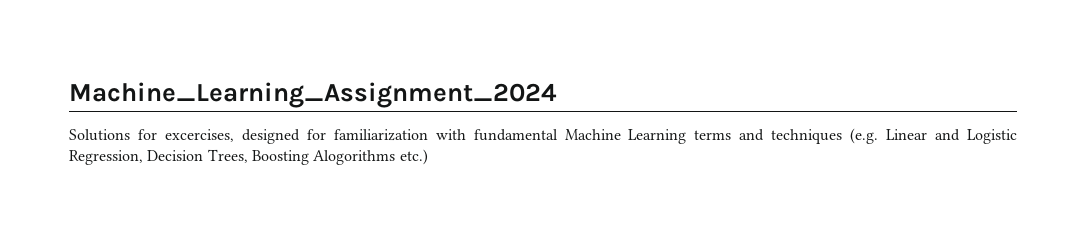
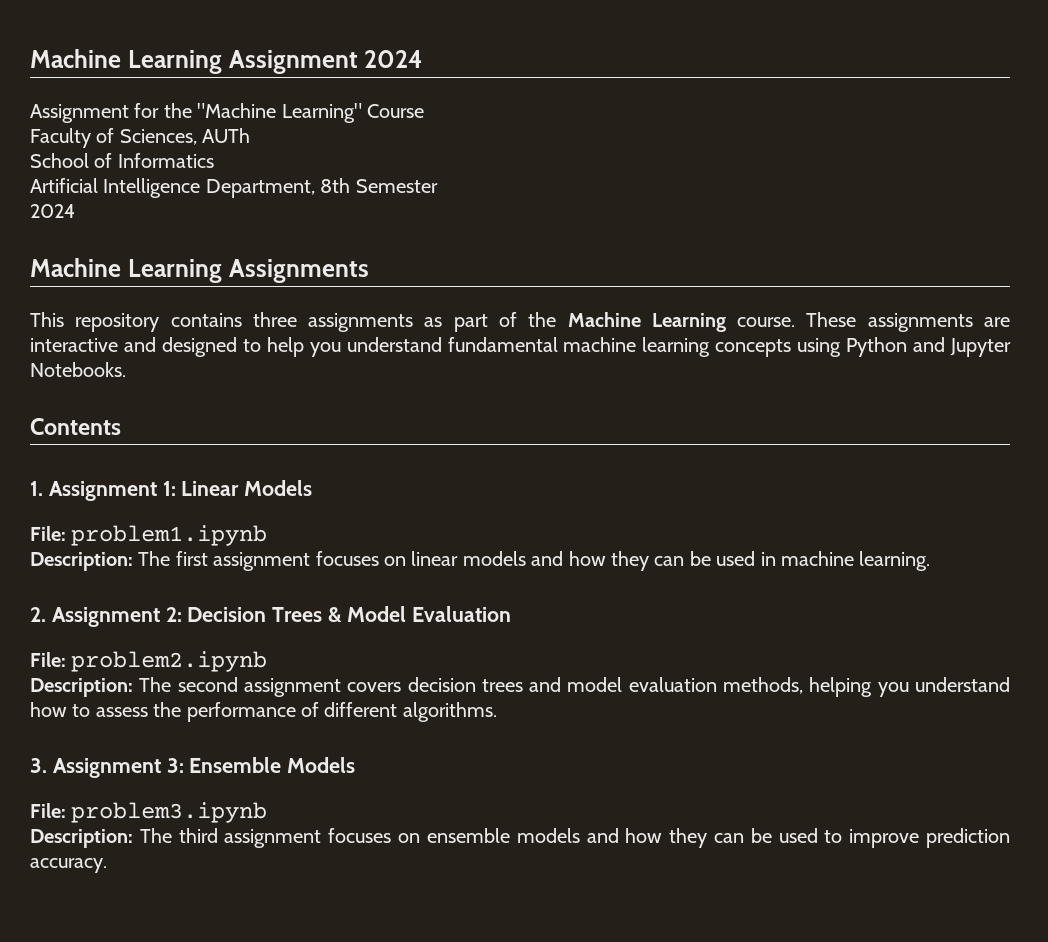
[69,82,557,108] [69,128,1017,144] [69,149,428,165] Machine_Learning_Assignment_2024 // Solutions for excercises, designed for familiarization with fundamental Machine Learning terms and techniques (e.g. Linear and Logistic Regression, Decision Trees, Boosting Alogorithms etc.) -> [30,49,424,74] [30,103,424,123] [30,128,251,148] [30,153,214,168] [30,178,438,198] [30,204,75,218] [30,258,369,283] [30,312,1011,332] [30,337,1012,357] [30,362,126,377] [30,418,121,435] [30,480,313,501] [30,525,268,546] [30,551,931,571] [30,606,511,627] [30,651,268,672] [30,677,1010,697] [30,702,497,722] [30,757,356,778] [30,802,268,823] [30,828,1010,848] [30,858,107,873] Machine Learning Assignment 2024 // Assignment for the "Machine Learning" Course // Faculty of Sciences, AUTh // School of Informatics // Artificial Intelligence Department, 8th Semester // 2024 // Machine Learning Assignments // This repository contains three assignments as part of the Machine Learning course. These assignments are interactive and designed to help you understand fundamental machine learning concepts using Python and Jupyter Notebooks. // Contents // 1. Assignment 1: Linear Models // File: problem1.ipynb // Description: The first assignment focuses on linear models and how they can be used in machine learning. // 2. Assignment 2: Decision Trees & Model Evaluation // File: problem2.ipynb // Description: The second assignment covers decision trees and model evaluation methods, helping you understand how to assess the performance of different algorithms. // 3. Assignment 3: Ensemble Models // File: problem3.ipynb // Description: The third assignment focuses on ensemble models and how they can be used to improve prediction accuracy.

